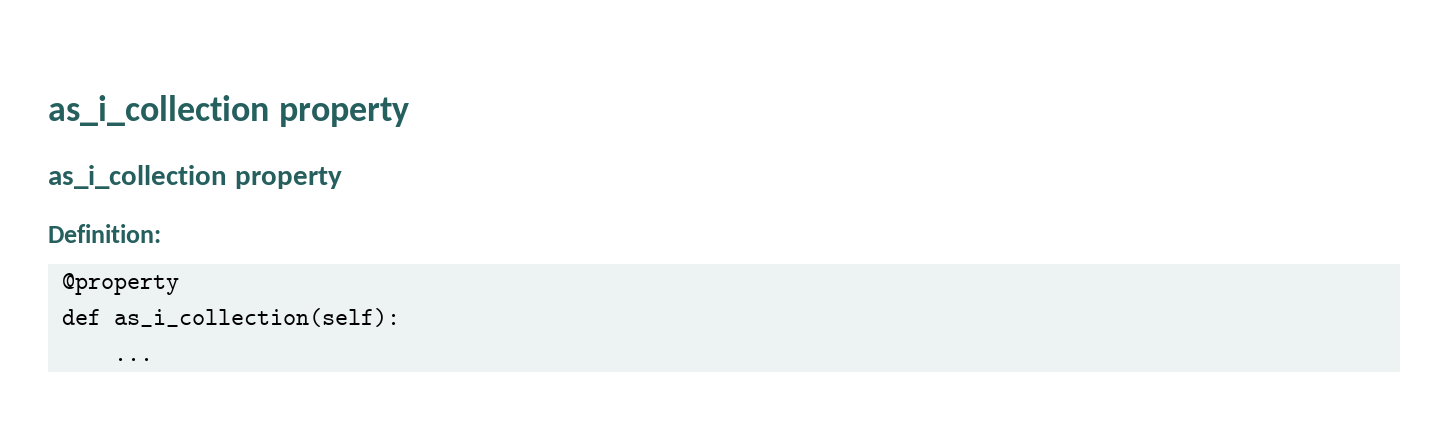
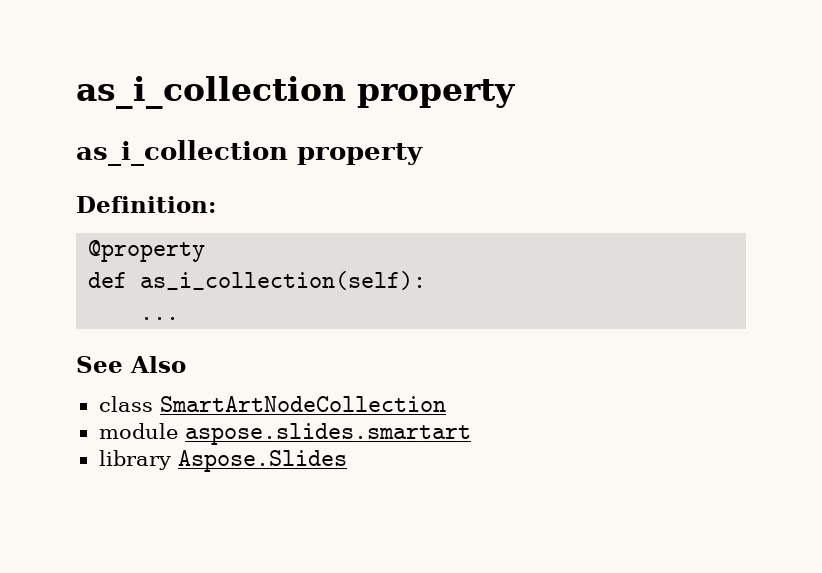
(153, 359) none -> [76,356,186,373] [98,396,446,412] [98,423,471,445] [98,450,347,472] // See Also // class SmartArtNodeCollection // module aspose.slides.smartart // library Aspose.Slides

